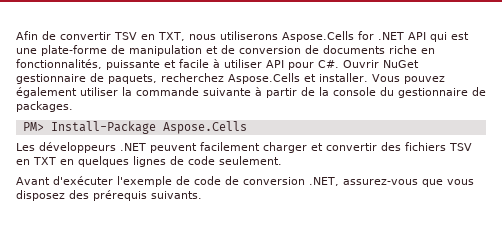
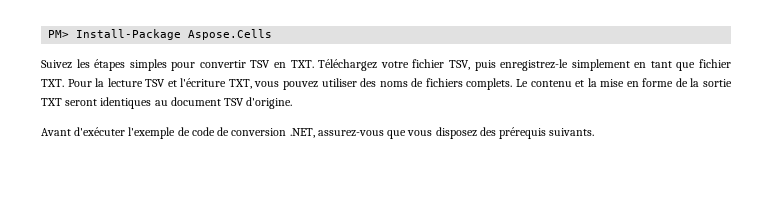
[16,31,469,42] [16,45,435,56] [16,59,419,70] [16,73,445,84] [16,87,486,98] [16,101,73,112] [22,121,247,134] [16,142,472,153] [16,156,282,167] Afin de convertir TSV en TXT, nous utiliserons Aspose.Cells for .NET API qui est une plate-forme de manipulation et de conversion de documents riche en fonctionnalités, puissante et facile à utiliser API pour C#. Ouvrir NuGet gestionnaire de paquets, recherchez Aspose.Cells et installer. Vous pouvez également utiliser la commande suivante à partir de la console du gestionnaire de packages. // PM> Install-Package Aspose.Cells // Les développeurs .NET peuvent facilement charger et convertir des fichiers TSV en TXT en quelques lignes de code seulement. -> [48,29,273,40] [41,59,731,71] [41,78,732,90] [41,97,293,109] PM> Install-Package Aspose.Cells // Suivez les étapes simples pour convertir TSV en TXT. Téléchargez votre fichier TSV, puis enregistrez-le simplement en tant que fichier TXT. Pour la lecture TSV et l'écriture TXT, vous pouvez utiliser des noms de fichiers complets. Le contenu et la mise en forme de la sortie TXT seront identiques au document TSV d'origine.

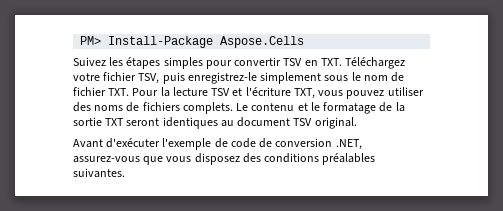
[634,61,696,71] en tant que -> [324,72,405,82] sous le nom de
[587,78,674,87] la mise en forme -> [310,102,377,114] le formatage
[246,97,293,109] d'origine. -> [314,117,357,129] original.
[499,127,595,139] prérequis suivants. -> [264,153,376,165] [73,168,125,178] conditions préalables suivantes.

